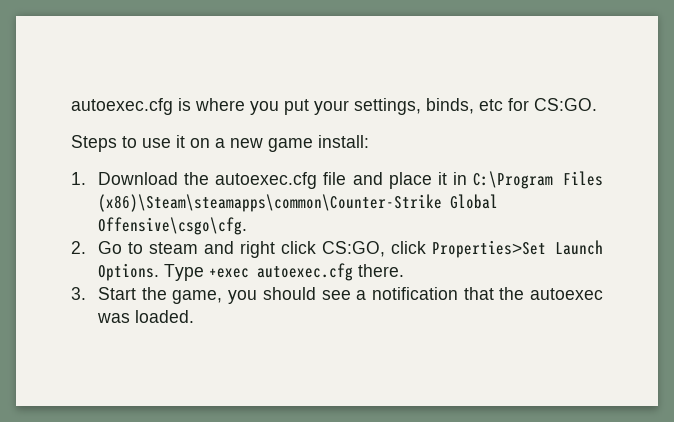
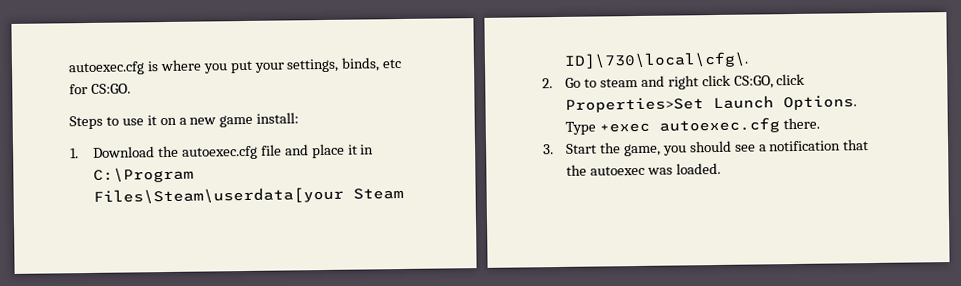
[563,171,603,186] [98,194,499,212] [98,217,248,235] Files (x86)\Steam\steamapps\common\Counter-Strike Global Offensive\csgo\cfg. -> [93,186,405,205] [564,51,750,69] Files\Steam\userdata[your Steam ID]\730\local\cfg\.

